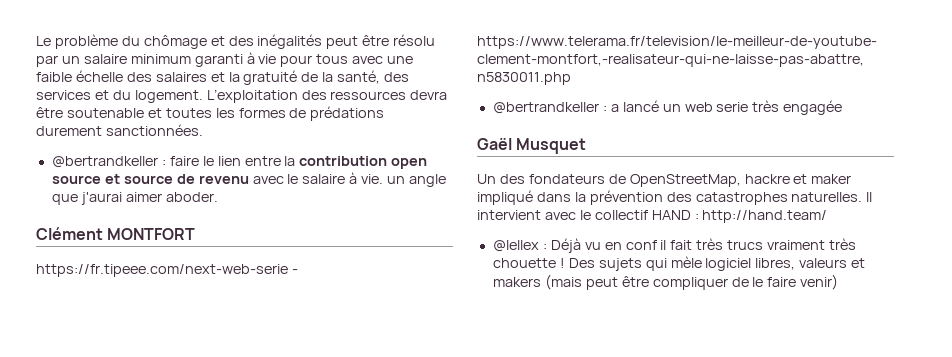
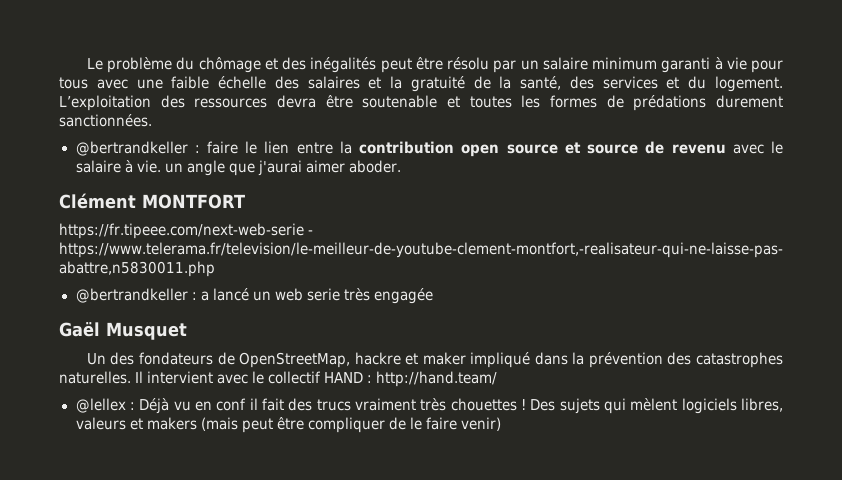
[696,238,724,250] très -> [288,398,313,411] des
[492,258,556,268] chouette -> [450,398,517,411] chouettes
[670,256,752,271] mèle logiciel -> [630,398,737,414] mèlent logiciels

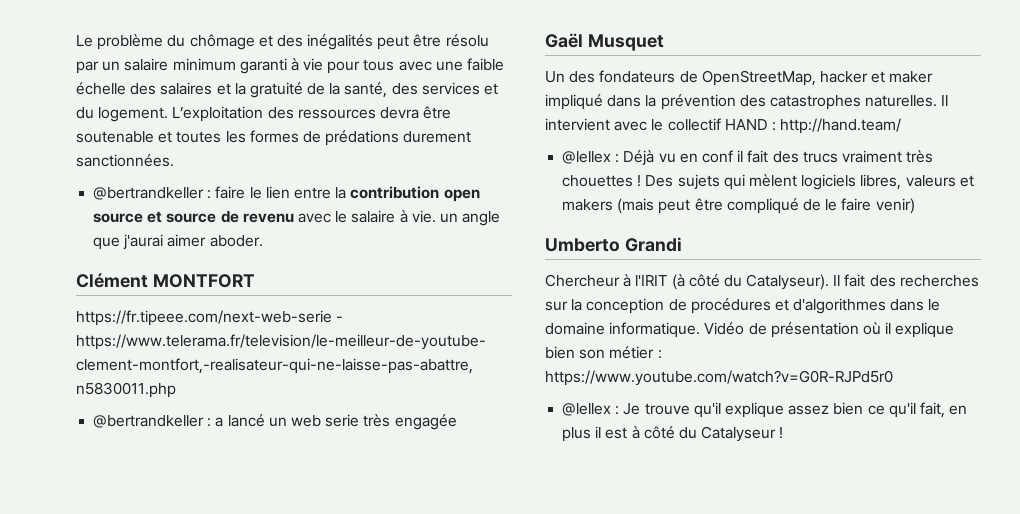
[354,352,401,365] hackre -> [819,71,868,83] hacker
[307,417,385,433] compliquer -> [726,198,799,214] compliqué
(502, 424) none -> [545,237,682,252] [545,274,979,290] [545,298,941,314] [545,322,955,338] [545,346,662,359] [545,370,893,386] [562,402,968,418] [562,426,784,442] // Umberto Grandi // Chercheur à l'IRIT (à côté du Catalyseur). Il fait des recherches sur la conception de procédures et d'algorithmes dans le domaine informatique. Vidéo de présentation où il explique bien son métier : https://www.youtube.com/watch?v=G0R-RJPd5r0 // @lellex : Je trouve qu'il explique assez bien ce qu'il fait, en plus il est à côté du Catalyseur !

